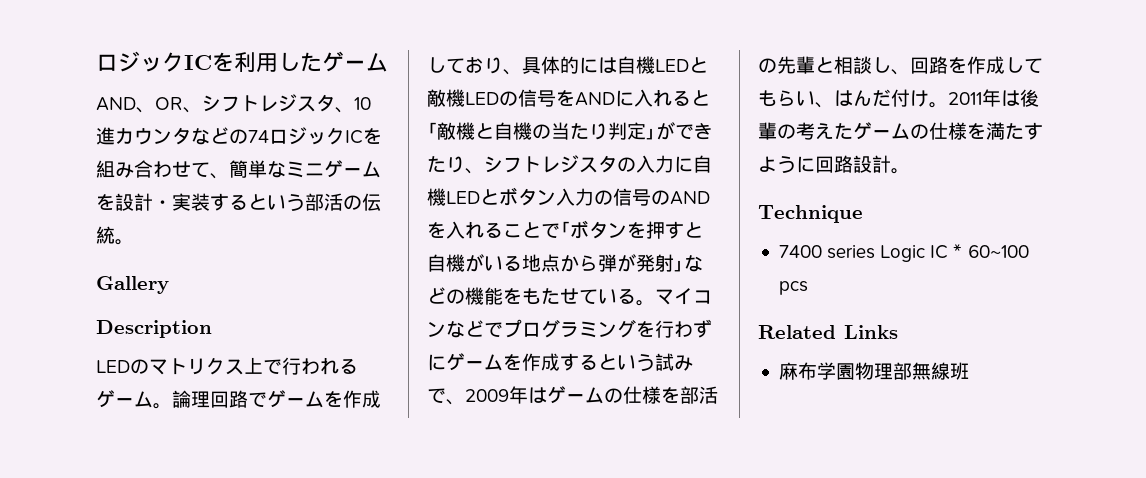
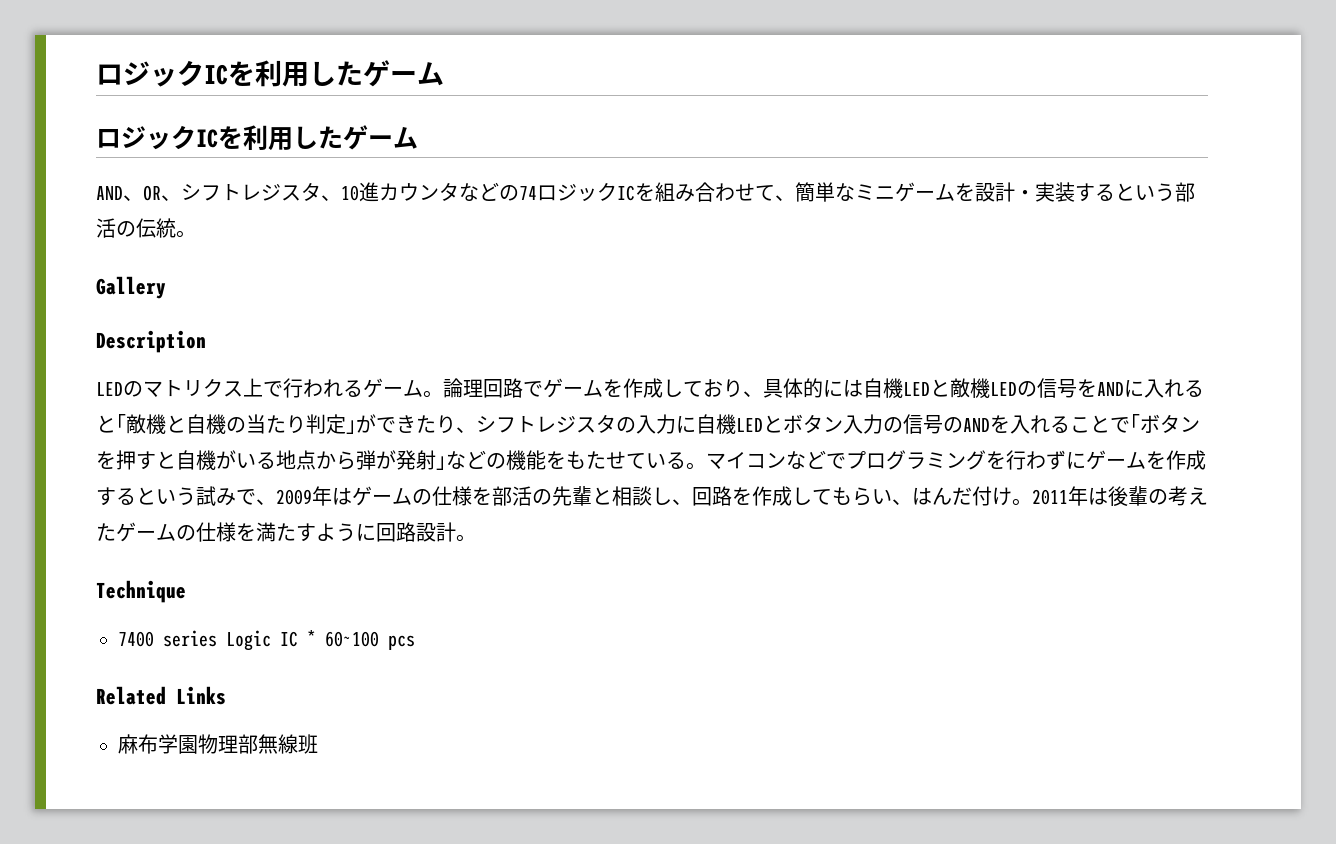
[96,51,388,72] ロジックICを利用したゲーム -> [96,60,444,87] [96,125,418,151] ロジックICを利用したゲーム // ロジックICを利用したゲーム

